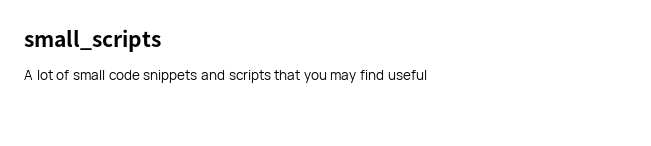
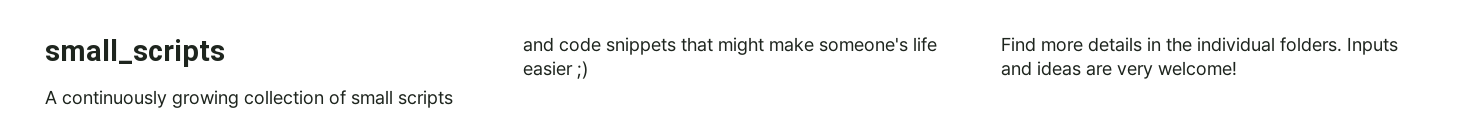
[36,70,427,83] lot of small code snippets and scripts that you may find useful -> [62,90,453,108] [523,37,937,55] [523,61,588,79] [1001,37,1398,55] [1001,61,1237,79] continuously growing collection of small scripts and code snippets that might make someone's life easier ;) // Find more details in the individual folders. Inputs and ideas are very welcome!

